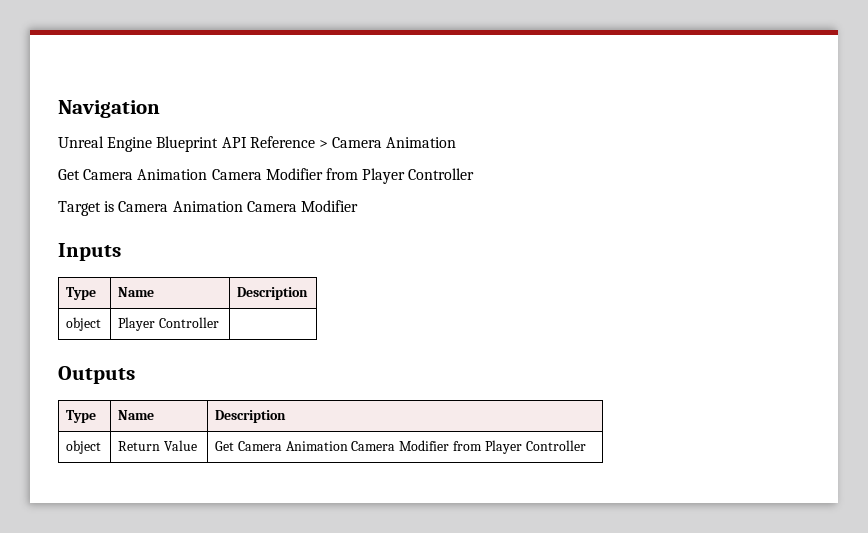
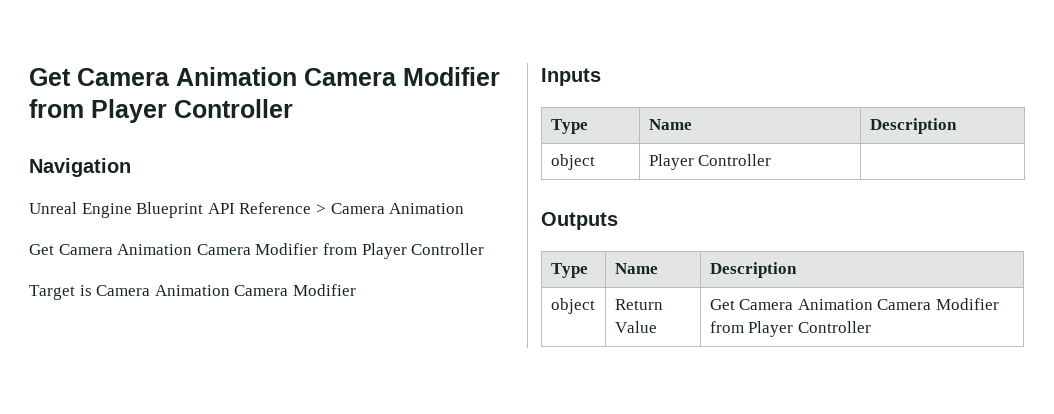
(58, 109) none -> [29,67,500,86] [29,99,293,123] Get Camera Animation Camera Modifier from Player Controller //

